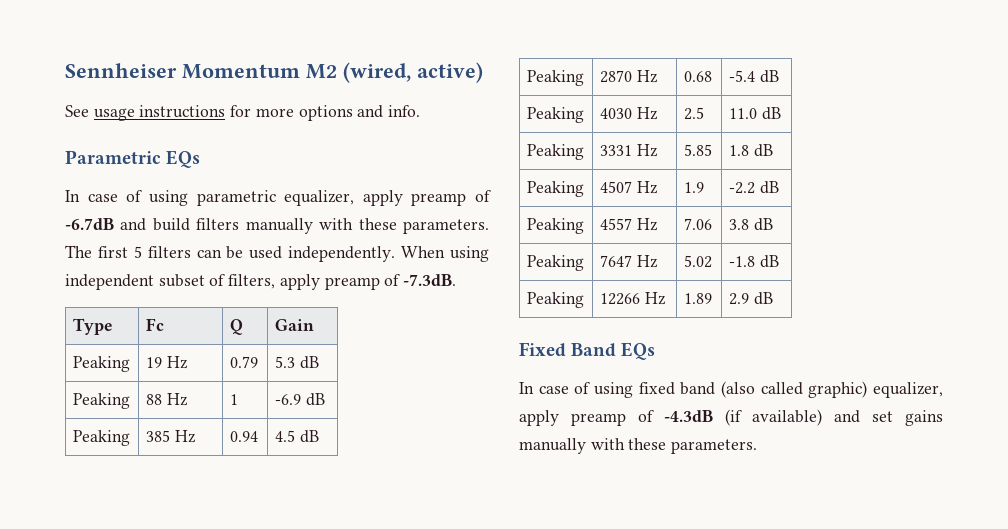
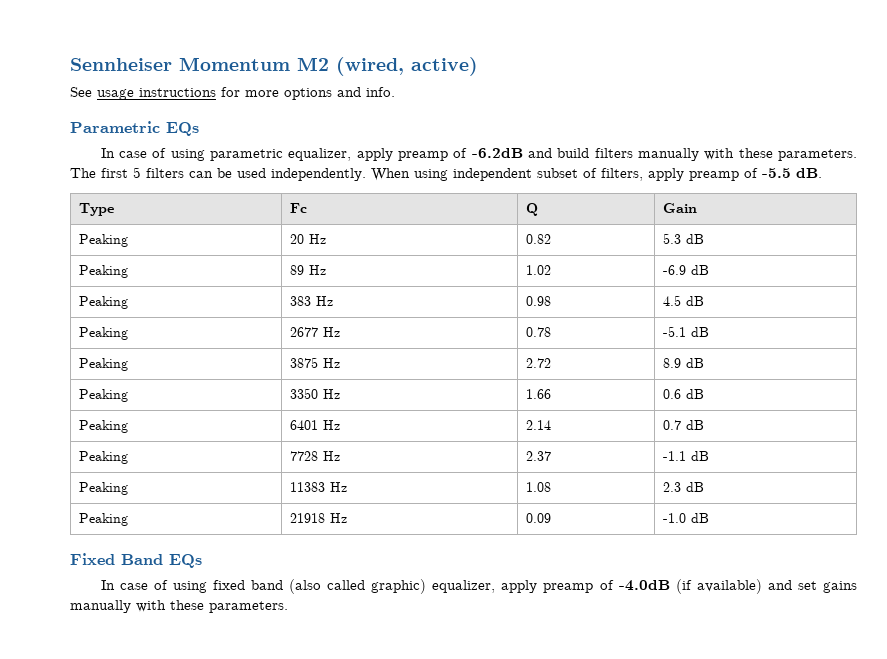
[65,218,114,230] -6.7dB -> [471,148,523,158] -6.2dB
[403,274,457,286] -7.3dB. -> [762,168,822,178] -5.5 dB.
[145,356,188,369] [229,356,258,368] 19 Hz | 0.79 -> [289,234,326,244] [525,234,551,244] 20 Hz | 0.82
[145,393,188,406] [229,394,238,405] 88 Hz | 1 -> [289,265,326,275] [525,265,551,275] 89 Hz | 1.02
[145,430,196,443] [229,431,258,442] 385 Hz | 0.94 -> [289,296,333,306] [525,296,551,306] 383 Hz | 0.98
[599,70,658,83] [683,71,712,82] [728,70,779,83] [526,107,584,123] [599,107,658,120] [683,107,704,120] [728,107,781,120] [526,144,584,160] [599,144,658,157] [683,144,712,156] [728,144,773,157] [526,181,584,197] [599,181,658,194] [683,182,704,193] [728,181,779,194] [526,218,584,234] [599,218,658,231] [683,218,712,230] [728,218,773,231] [526,255,584,271] [599,255,658,268] [683,255,712,268] [728,255,779,268] [526,292,584,308] [599,292,666,305] [683,293,712,304] [728,293,749,305] 2870 Hz | 0.68 | -5.4 dB // Peaking | 4030 Hz | 2.5 | 11.0 dB // Peaking | 3331 Hz | 5.85 | 1.8 dB // Peaking | 4507 Hz | 1.9 | -2.2 dB // Peaking | 4557 Hz | 7.06 | 3.8 dB // Peaking | 7647 Hz | 5.02 | -1.8 dB // Peaking | 12266 Hz | 1.89 | 2.9 -> [289,327,340,337] [525,327,551,337] [662,326,709,337] [78,358,128,371] [289,357,340,368] [525,358,551,368] [662,358,704,368] [78,389,128,402] [289,388,340,399] [525,389,551,399] [662,389,704,399] [78,420,128,433] [289,420,340,430] [525,420,551,430] [662,420,704,430] [78,451,128,464] [289,451,340,461] [525,451,551,461] [662,451,709,461] [78,482,128,495] [289,482,347,492] [525,482,551,492] [662,482,704,492] [78,513,128,526] [289,513,347,523] [525,513,551,523] [662,513,686,523] 2677 Hz | 0.78 | -5.1 dB // Peaking | 3875 Hz | 2.72 | 8.9 dB // Peaking | 3350 Hz | 1.66 | 0.6 dB // Peaking | 6401 Hz | 2.14 | 0.7 dB // Peaking | 7728 Hz | 2.37 | -1.1 dB // Peaking | 11383 Hz | 1.08 | 2.3 dB // Peaking | 21918 Hz | 0.09 | -1.0
[664,410,713,422] -4.3dB -> [618,580,670,591] -4.0dB

